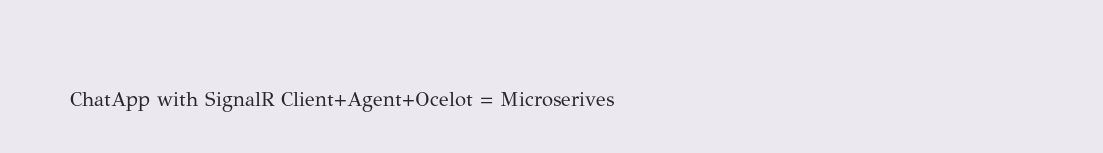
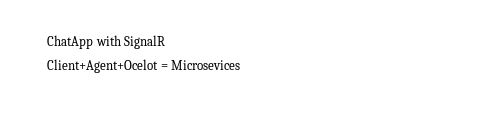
(275, 101) none -> (166, 42) //
[500,92,614,107] Microserives -> [171,60,241,70] Microsevices

